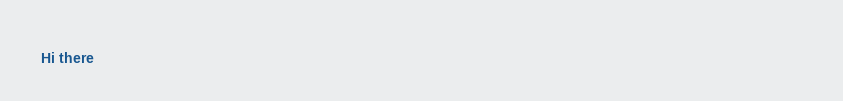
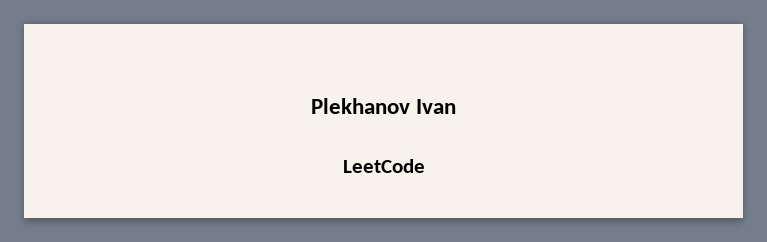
[41,52,94,63] Hi there -> [310,98,457,114] [342,159,425,173] Plekhanov Ivan // LeetCode

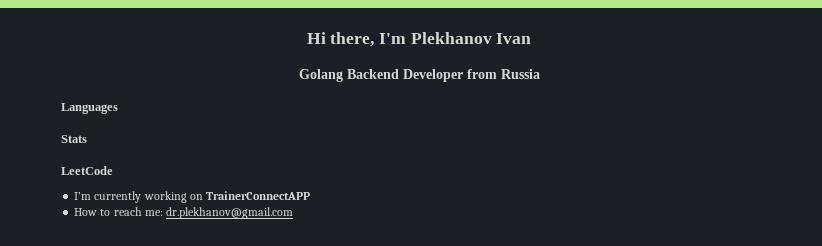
(310, 106) none -> [306,32,407,47] Hi there, I'm
[342,159,425,173] LeetCode -> [298,69,540,82] [61,103,118,114] [61,135,87,143] [61,166,113,175] [74,191,311,203] [74,207,294,219] Golang Backend Developer from Russia // Languages // Stats // LeetCode // I’m currently working on TrainerConnectAPP // How to reach me: dr.plekhanov@gmail.com

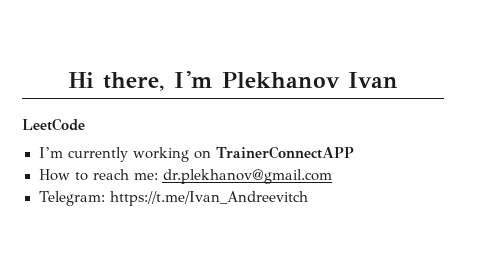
[298,69,540,82] [61,103,118,114] [61,135,87,143] // Golang Backend Developer from Russia // Languages // Stats -> (399, 80) none
(294, 213) none -> [38,191,309,206] // Telegram: https://t.me/Ivan_Andreevitch

